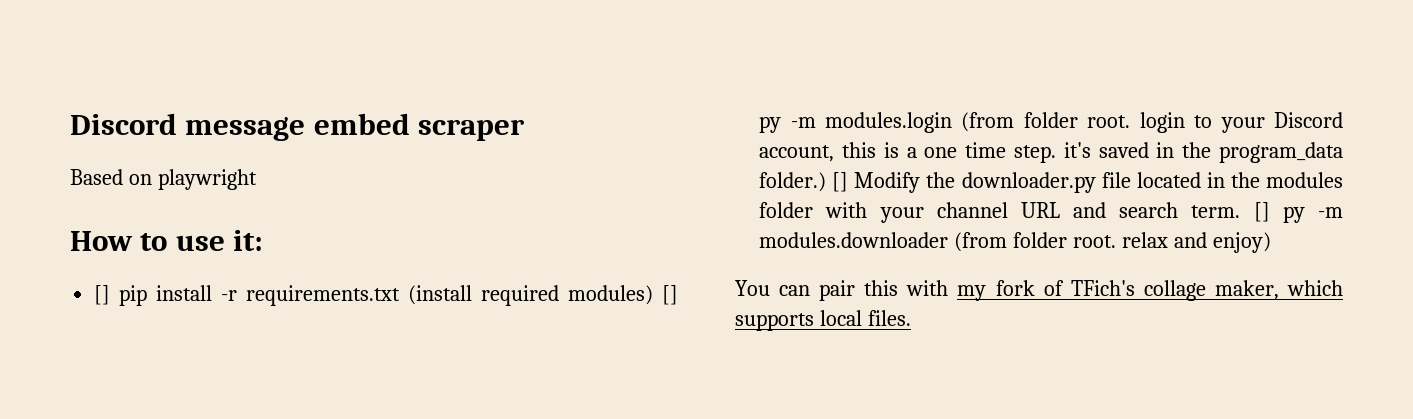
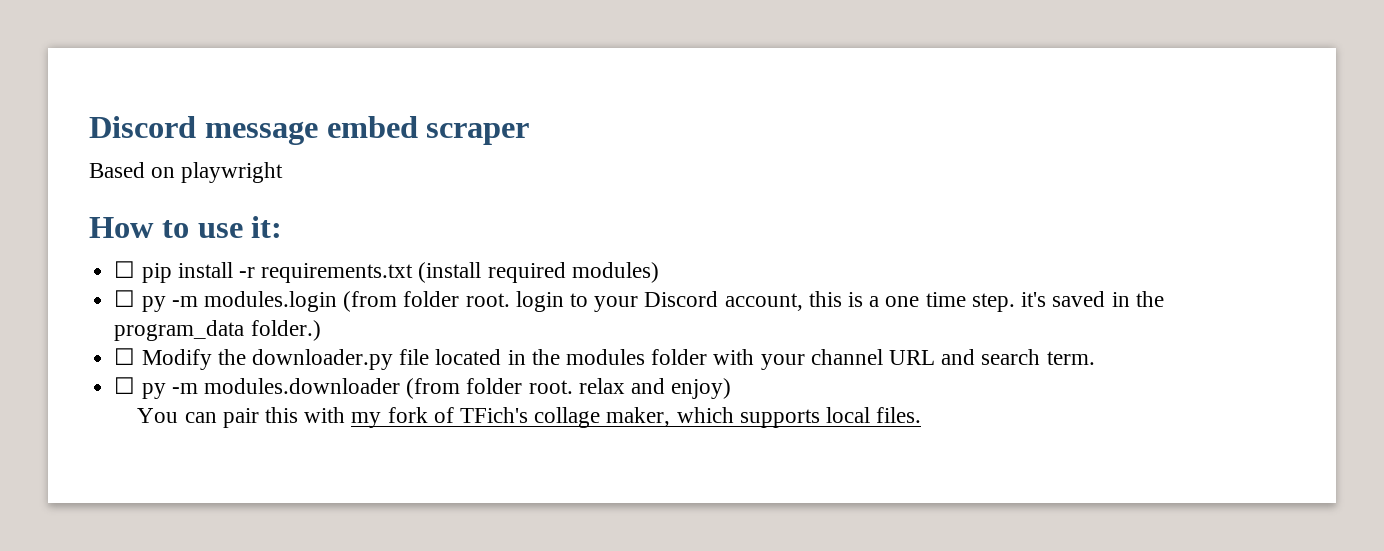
[94,285,111,305] [] -> [114,261,136,278] ☐
[662,285,679,305] [] -> [114,290,136,307] // ☐
[832,172,849,192] [] -> [114,348,136,365] // ☐
[1253,202,1270,222] [] -> [114,377,136,394] // ☐

